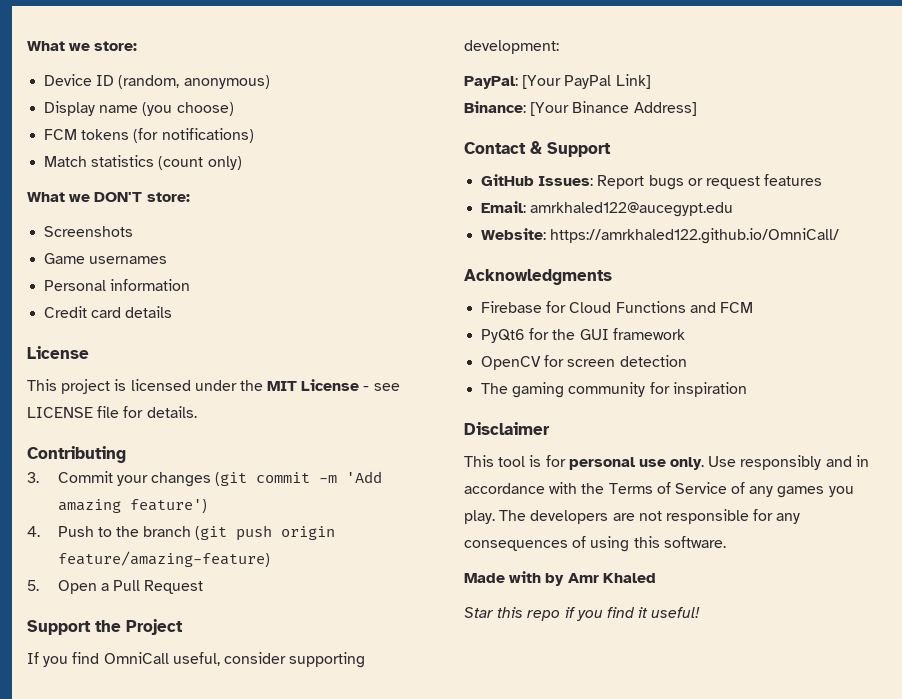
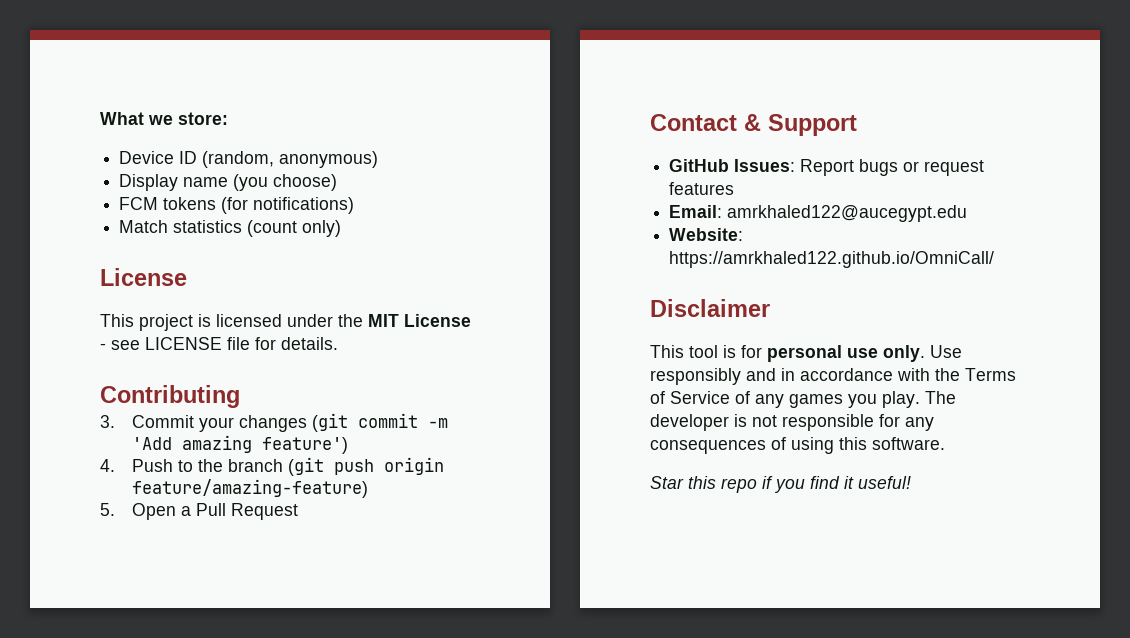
[27,192,190,202] [44,226,134,237] [44,253,168,264] [44,279,191,291] [44,306,173,318] // What we DON'T store: // Screenshots // Game usernames // Personal information // Credit card details -> (342, 228) none
[27,619,183,635] [27,652,366,668] [464,40,559,54] [464,74,651,89] [464,101,697,116] // Support the Project // If you find OmniCall useful, consider supporting development: // PayPal: [Your PayPal Link] // Binance: [Your Binance Address] -> (298, 511) none
[464,269,612,285] [481,301,753,313] [481,328,685,343] [481,355,687,370] [481,382,747,398] // Acknowledgments // Firebase for Cloud Functions and FCM // PyQt6 for the GUI framework // OpenCV for screen detection // The gaming community for inspiration -> (995, 259) none
[530,510,635,524] developers are -> [650,414,747,431] developer is
[464,571,656,586] // Made with by Amr Khaled -> (945, 443) none

